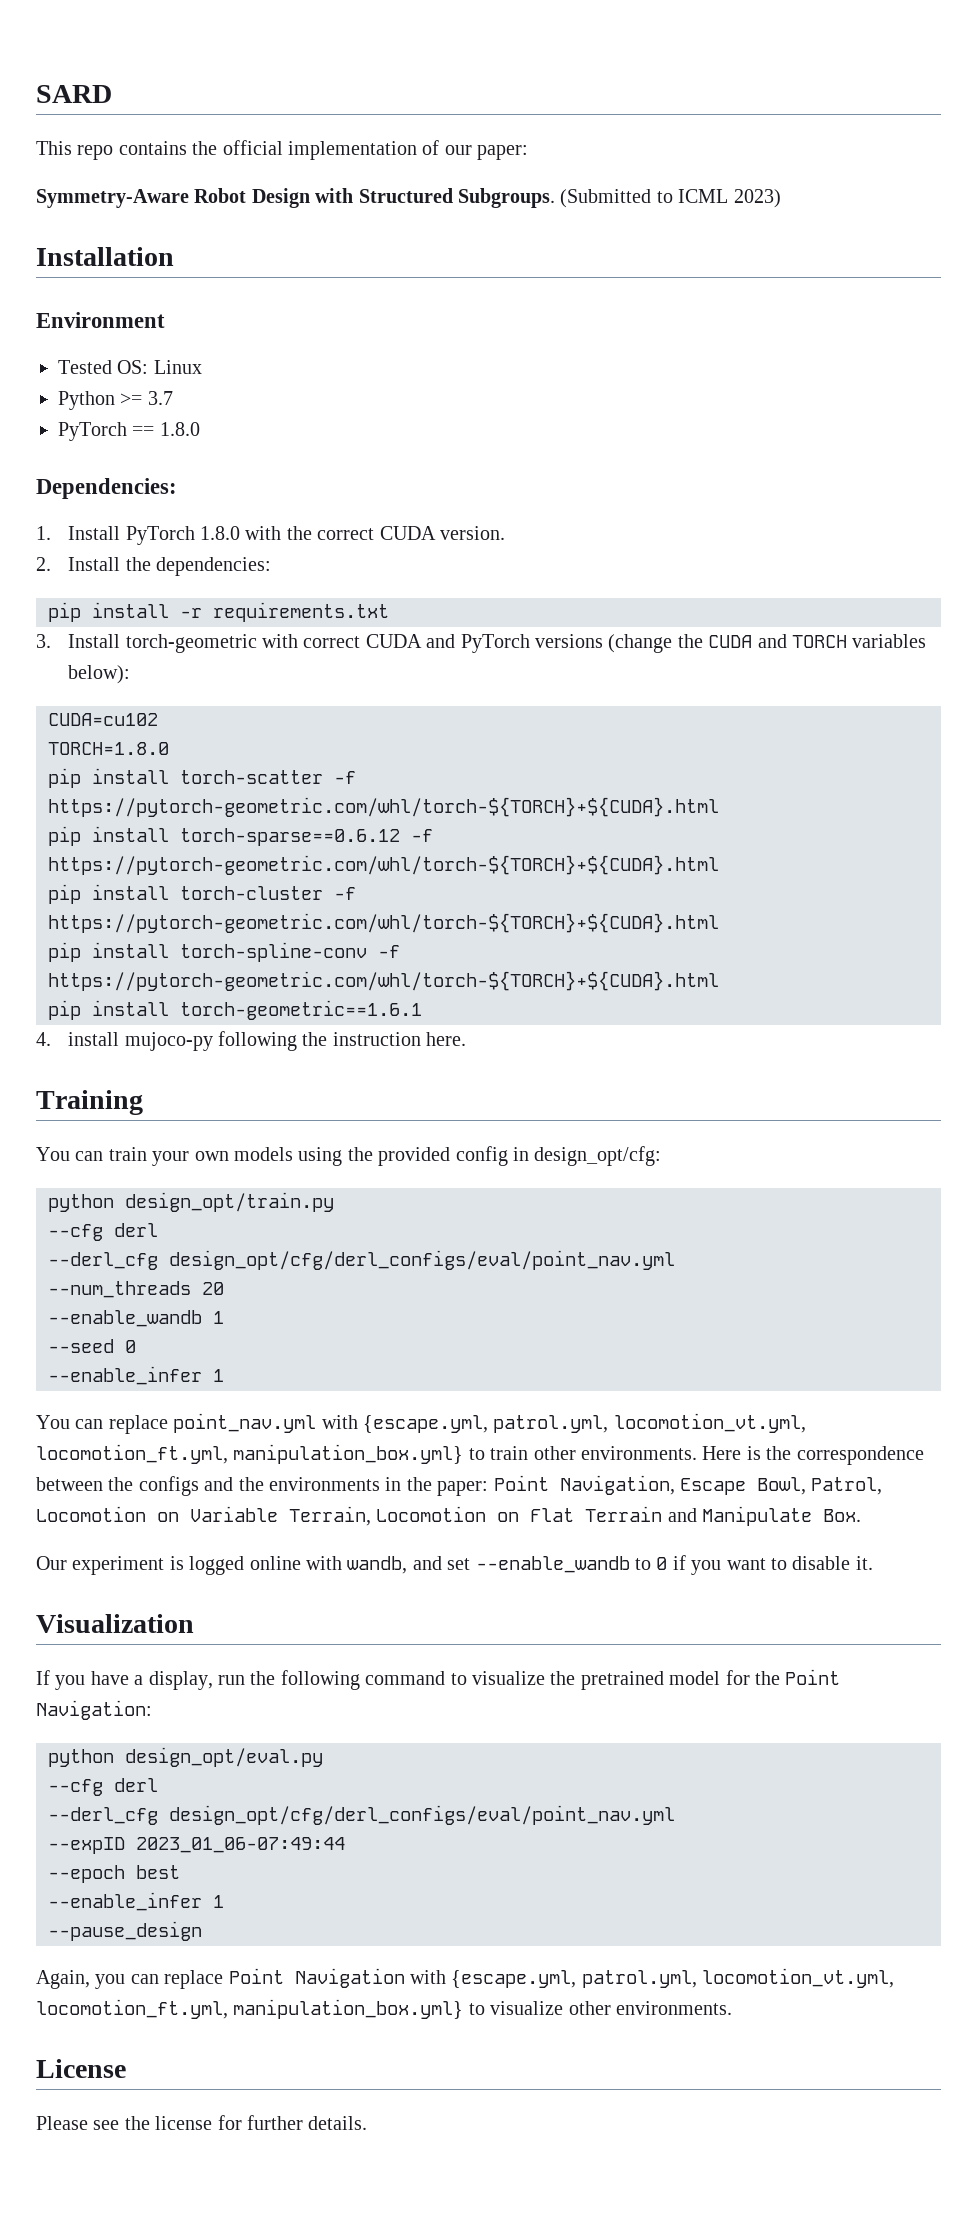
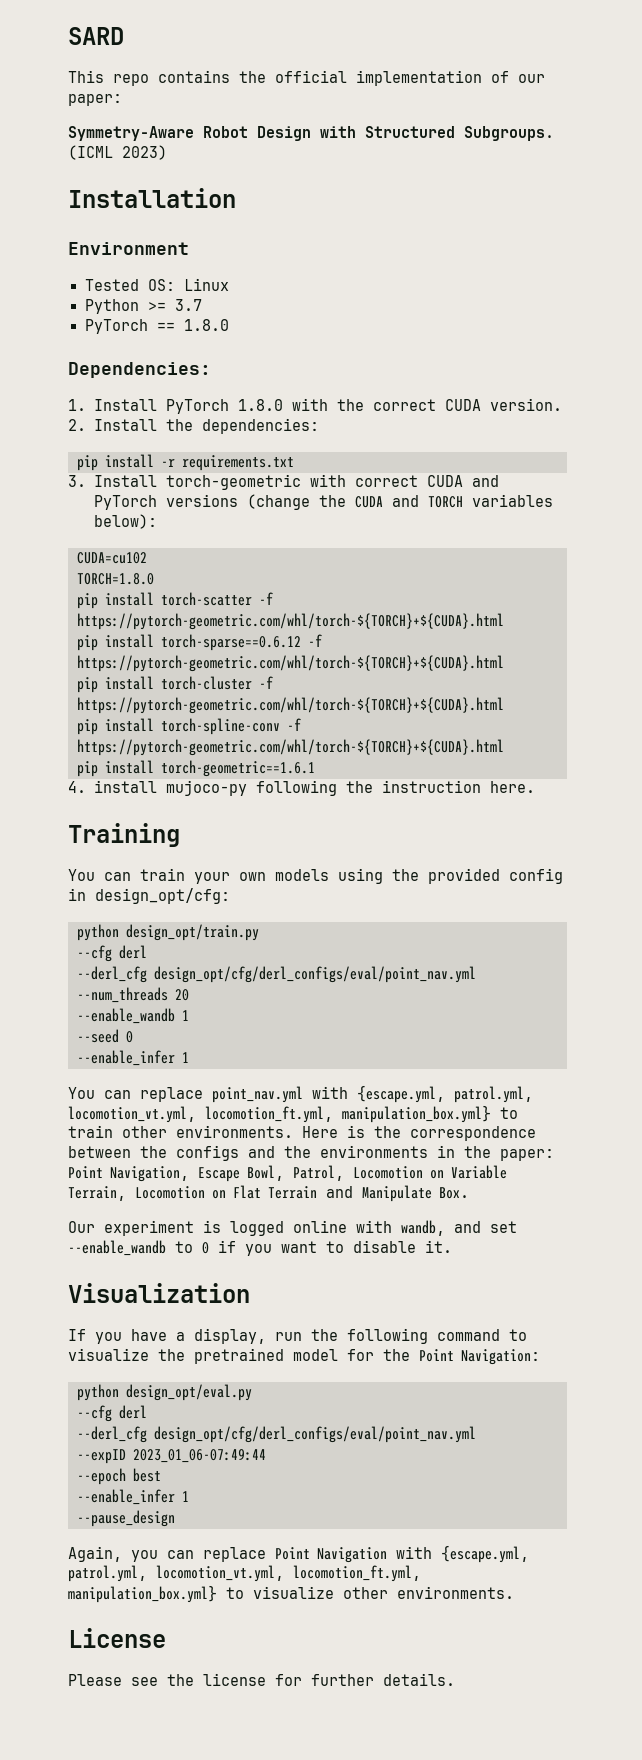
[560,189,729,208] (Submitted to ICML -> [68,145,113,160] (ICML

